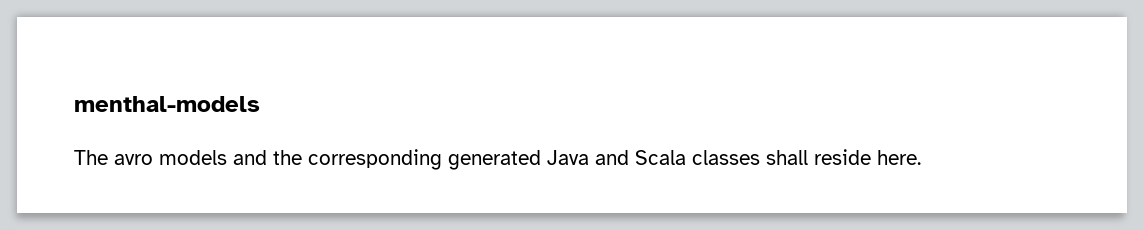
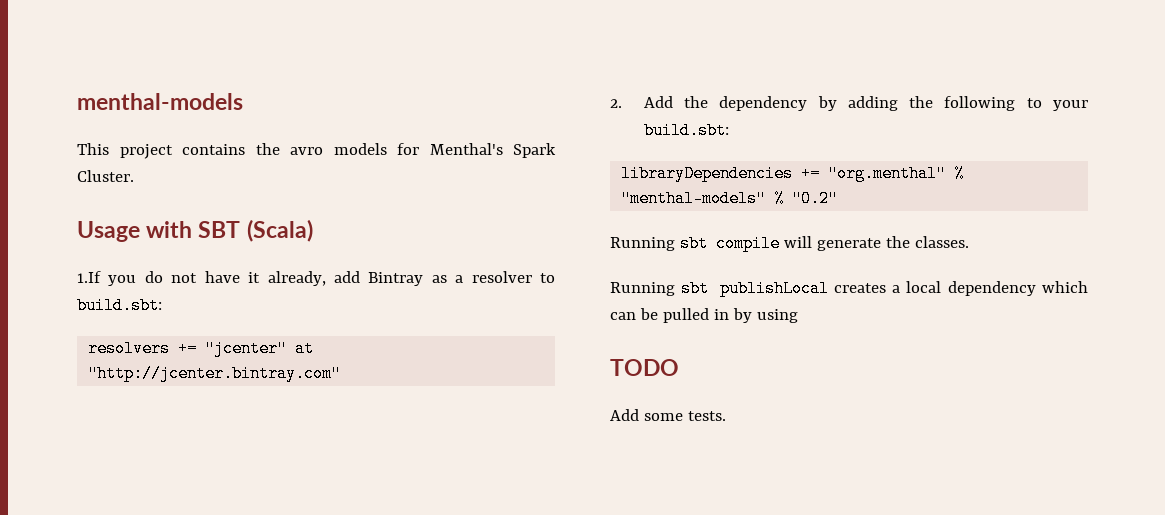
[74,149,921,170] The avro models and the corresponding generated Java and Scala classes shall reside here. -> [77,143,556,159] [77,170,134,182] [77,219,313,242] [77,271,556,286] [77,297,162,314] [88,340,315,357] [88,365,342,382] [610,96,1088,111] [643,122,729,139] [621,165,965,182] [621,190,839,207] [610,235,969,252] [610,280,1088,297] [610,308,798,323] [610,359,679,376] [610,409,726,421] This project contains the avro models for Menthal's Spark Cluster. // Usage with SBT (Scala) // 1.If you do not have it already, add Bintray as a resolver to build.sbt: // resolvers += "jcenter" at "http://jcenter.bintray.com" // 2. Add the dependency by adding the following to your build.sbt: // libraryDependencies += "org.menthal" % "menthal-models" % "0.2" // Running sbt compile will generate the classes. // Running sbt publishLocal creates a local dependency which can be pulled in by using // TODO // Add some tests.

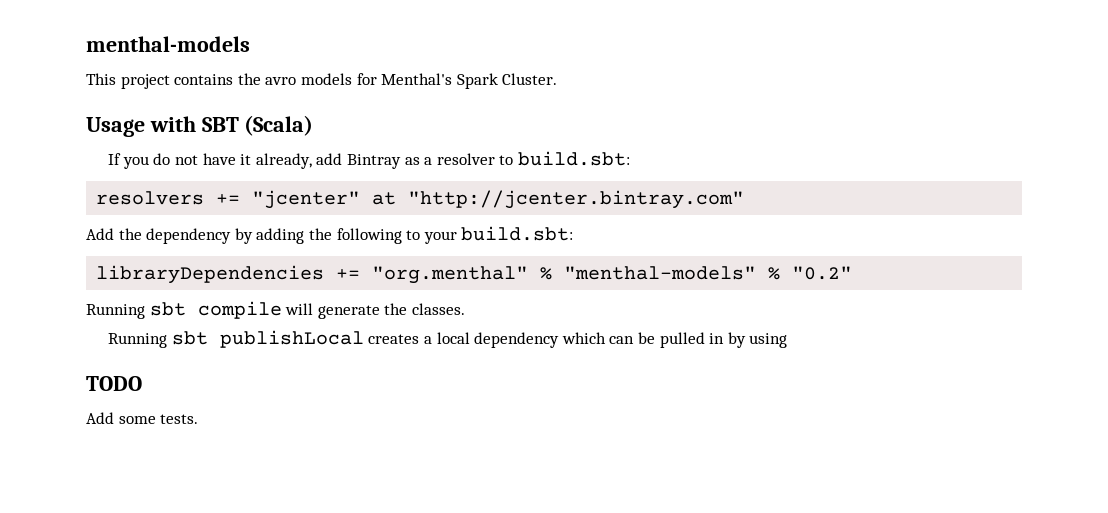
[77,271,101,283] 1.If -> [108,153,122,165] If
[610,99,622,108] 2. -> (745, 199) none

